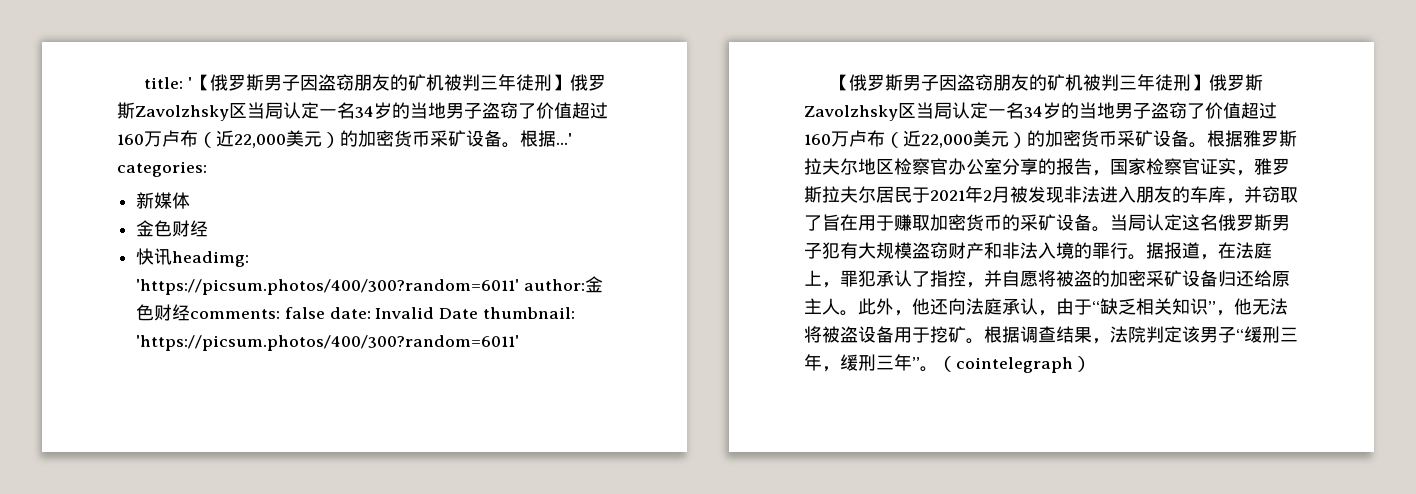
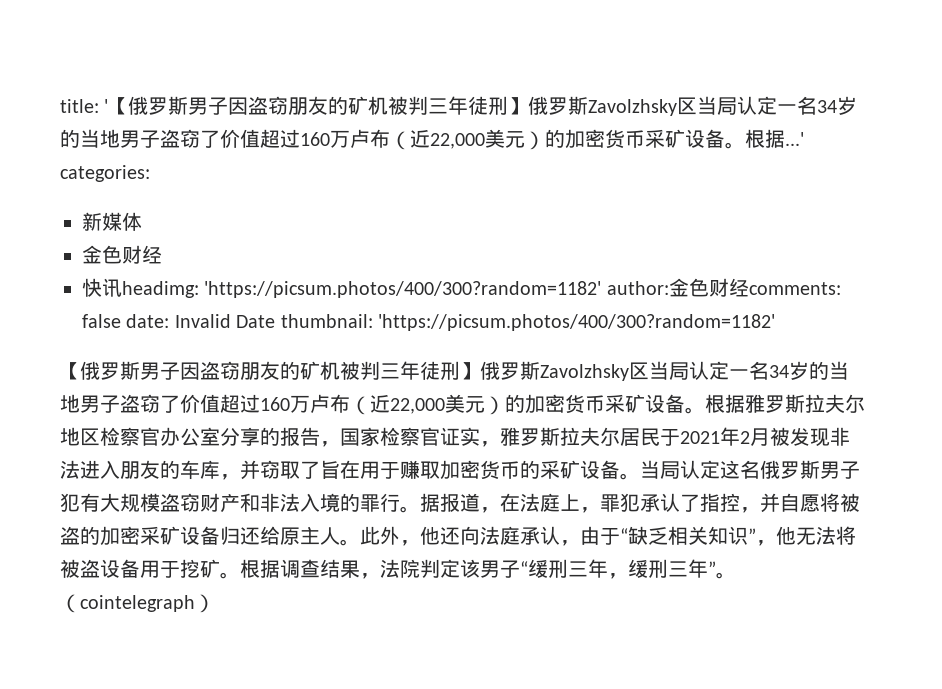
[136,279,520,295] 'https://picsum.photos/400/300?random=6011' -> [204,281,602,298] 'https://picsum.photos/400/300?random=1182'
[136,335,520,351] 'https://picsum.photos/400/300?random=6011' -> [378,314,775,331] 'https://picsum.photos/400/300?random=1182'

